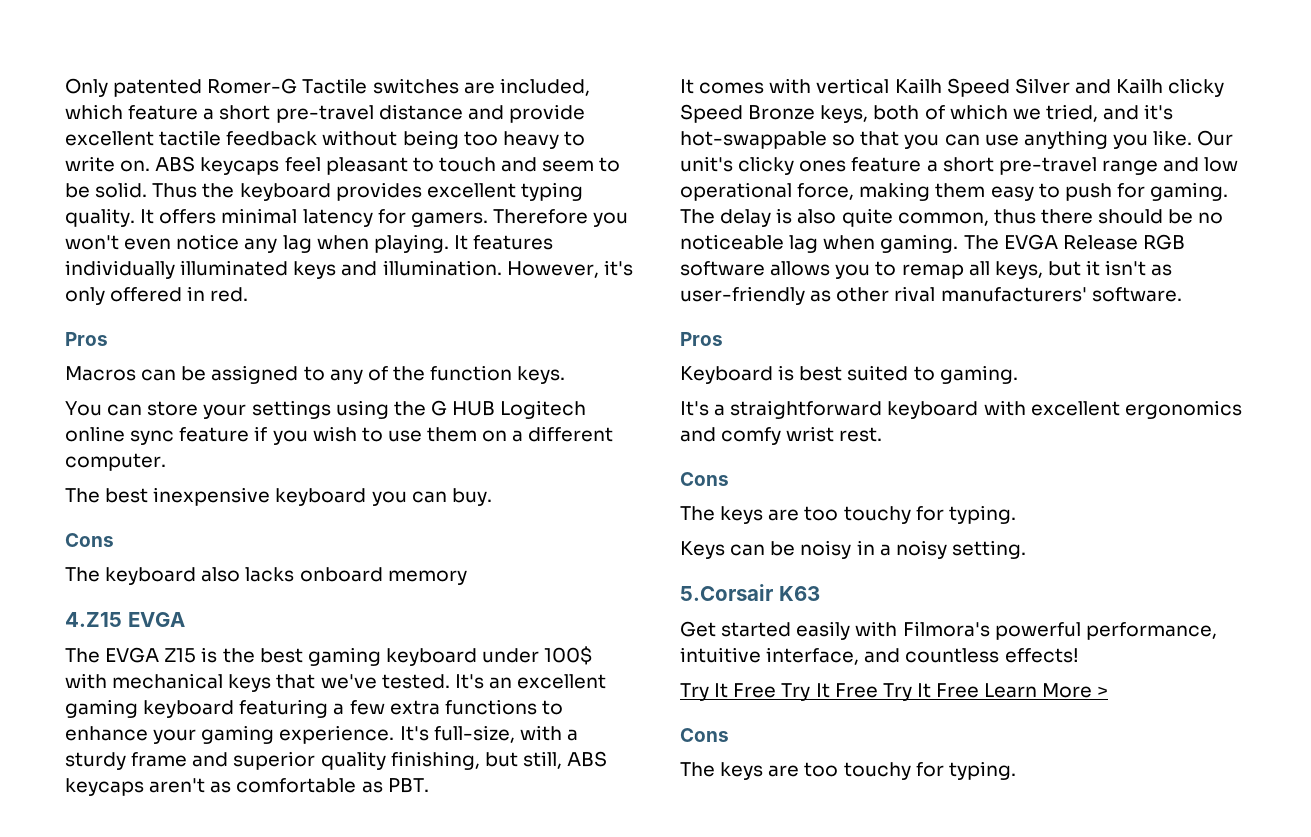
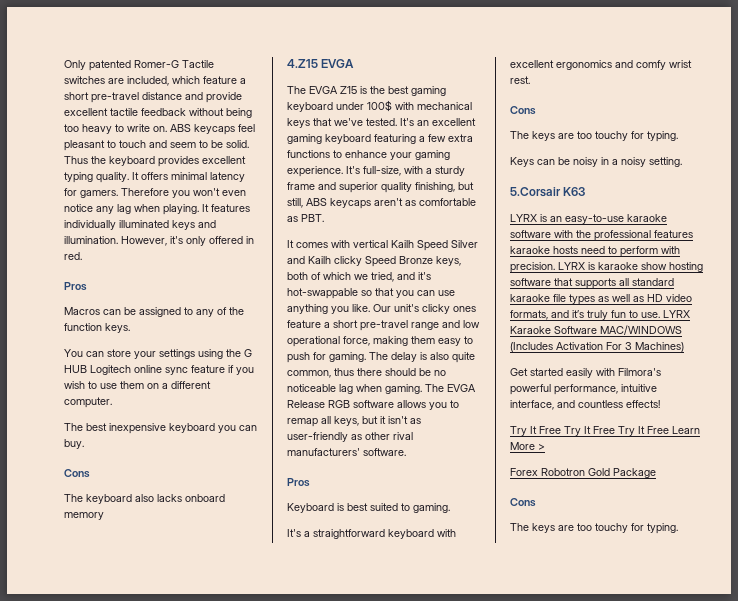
(820, 593) none -> [510,214,667,224] [510,230,693,241] [510,246,680,257] [510,262,703,273] [510,278,674,289] [510,294,692,305] [510,310,690,320] [510,325,682,335] [510,342,684,352] // LYRX is an easy-to-use karaoke software with the professional features karaoke hosts need to perform with precision. LYRX is karaoke show hosting software that supports all standard karaoke file types as well as HD video formats, and it’s truly fun to use. LYRX Karaoke Software MAC/WINDOWS (Includes Activation For 3 Machines)
(1109, 691) none -> [510,468,656,478] // Forex Robotron Gold Package

